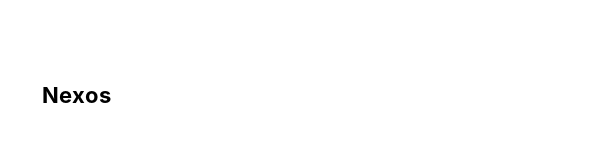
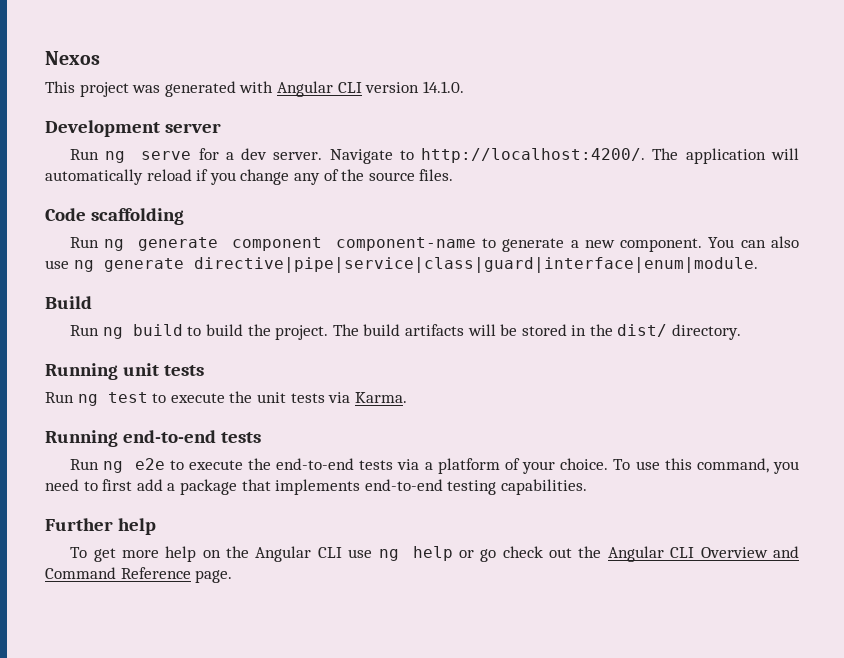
(111, 95) none -> [45,81,464,97] [45,120,221,137] [70,148,799,164] [45,169,454,185] [45,208,184,225] [70,236,799,252] [45,257,758,273] [45,296,92,309] [70,324,742,340] [45,363,204,380] [45,391,407,406] [45,430,261,447] [70,458,799,474] [45,479,587,495] [45,518,156,535] [70,546,800,562] [45,567,233,583] // This project was generated with Angular CLI version 14.1.0. // Development server // Run ng serve for a dev server. Navigate to http://localhost:4200/. The application will automatically reload if you change any of the source files. // Code scaffolding // Run ng generate component component-name to generate a new component. You can also use ng generate directive|pipe|service|class|guard|interface|enum|module. // Build // Run ng build to build the project. The build artifacts will be stored in the dist/ directory. // Running unit tests // Run ng test to execute the unit tests via Karma. // Running end-to-end tests // Run ng e2e to execute the end-to-end tests via a platform of your choice. To use this command, you need to first add a package that implements end-to-end testing capabilities. // Further help // To get more help on the Angular CLI use ng help or go check out the Angular CLI Overview and Command Reference page.

